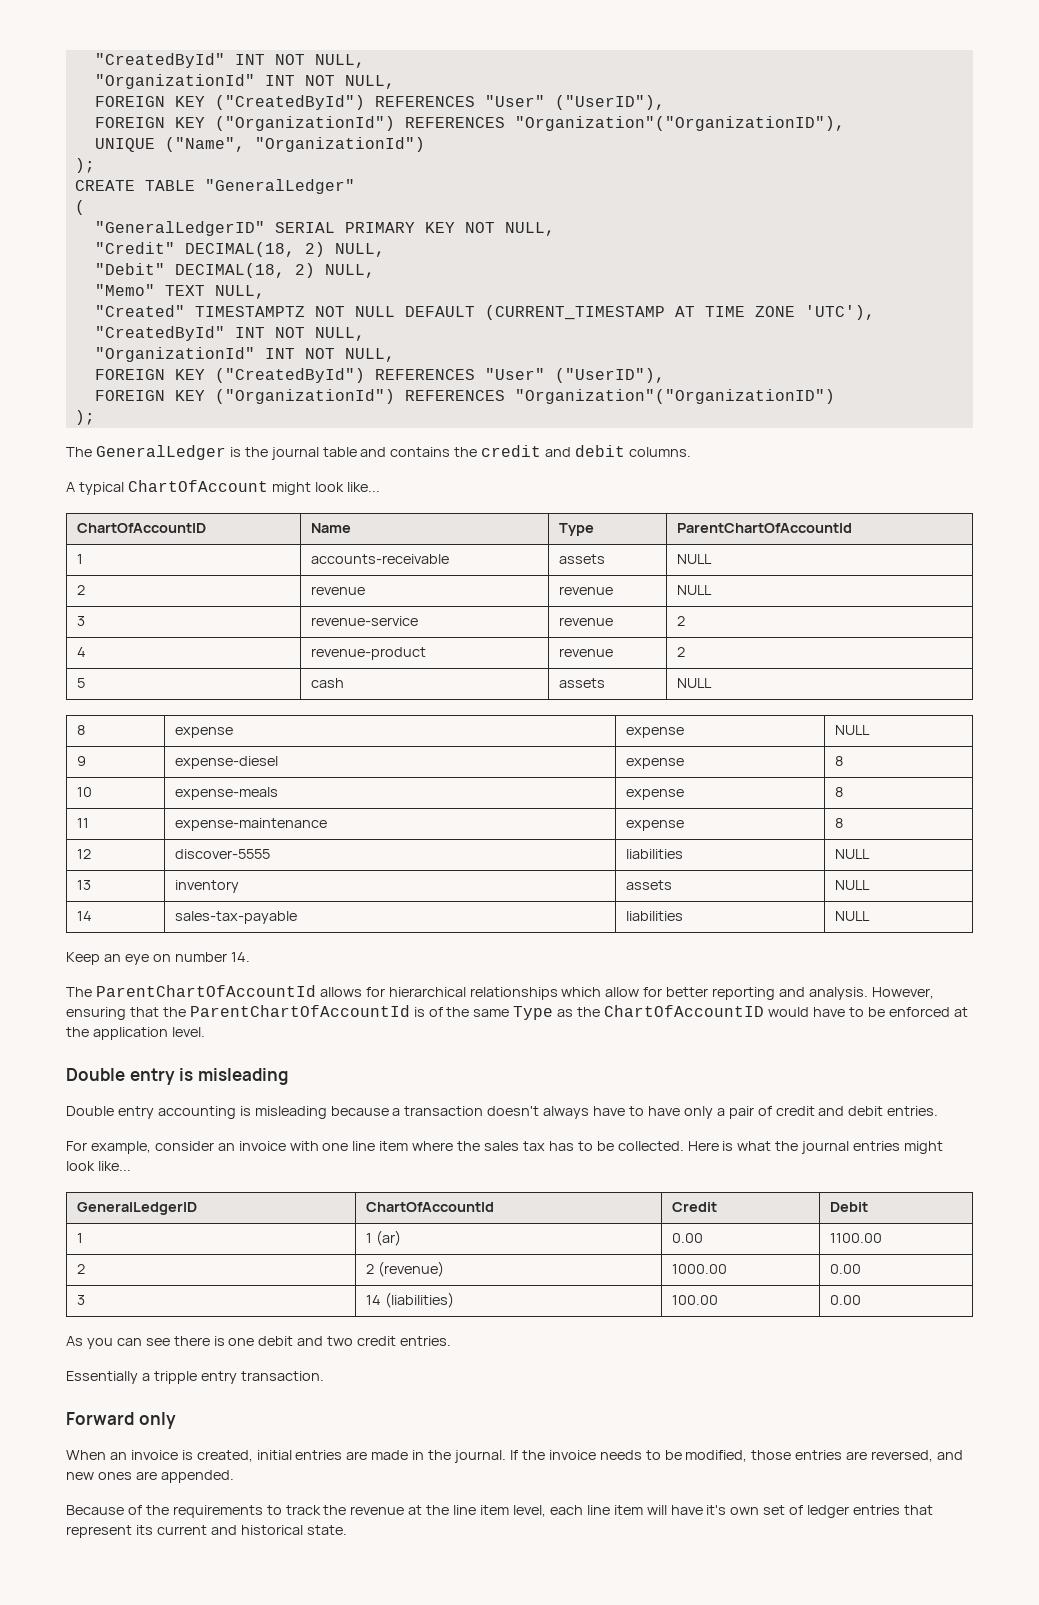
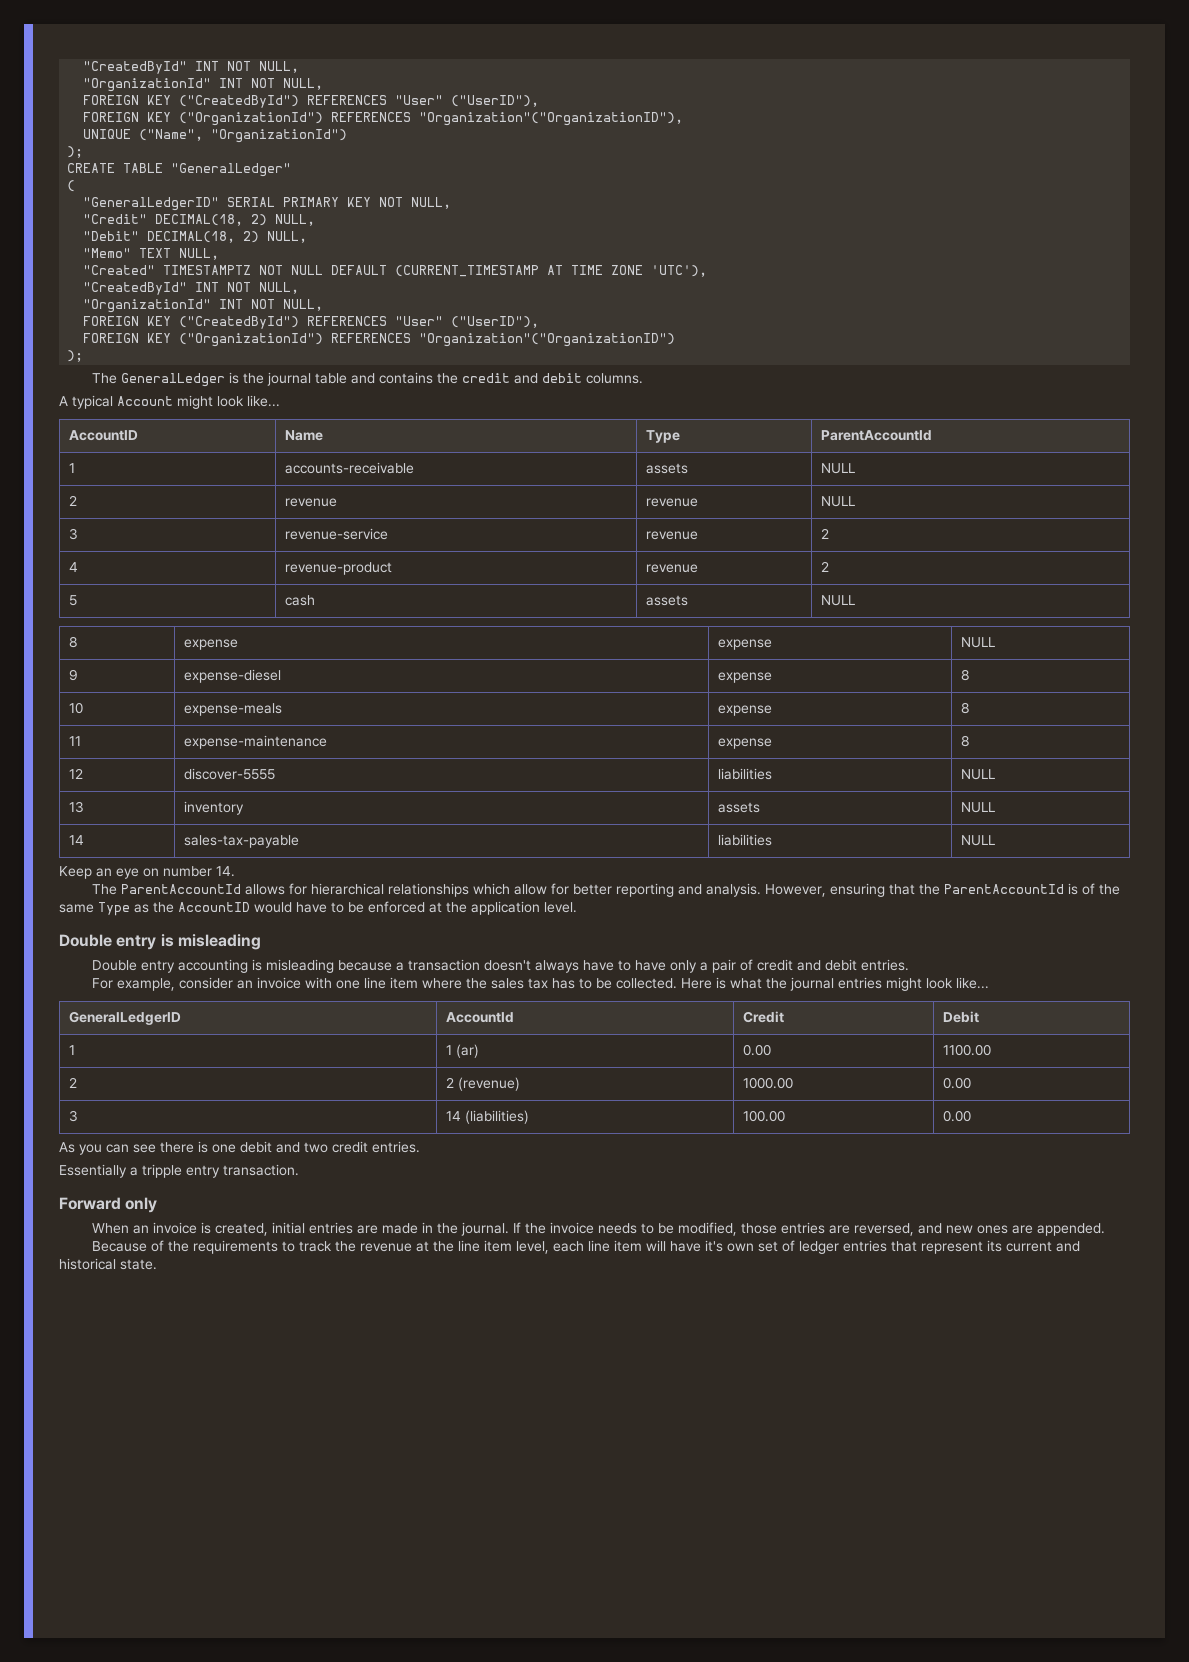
[127,480,380,495] [77,523,207,533] ChartOfAccount might look like... // ChartOfAccountID -> [117,395,280,409] [68,430,138,441] Account might look like... // AccountID
[677,523,853,533] ParentChartOfAccountId -> [820,430,932,441] ParentAccountId
[95,985,316,997] ParentChartOfAccountId -> [121,884,242,894] ParentAccountId
[189,1005,410,1017] ParentChartOfAccountId -> [944,884,1065,894] ParentAccountId
[604,1005,765,1017] ChartOfAccountID -> [178,902,250,912] AccountID
[366,1202,495,1212] ChartOfAccountId -> [445,1012,514,1023] AccountId

